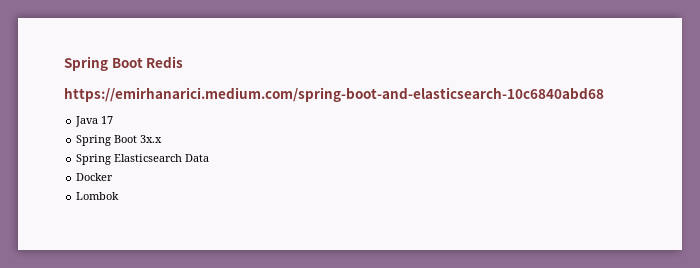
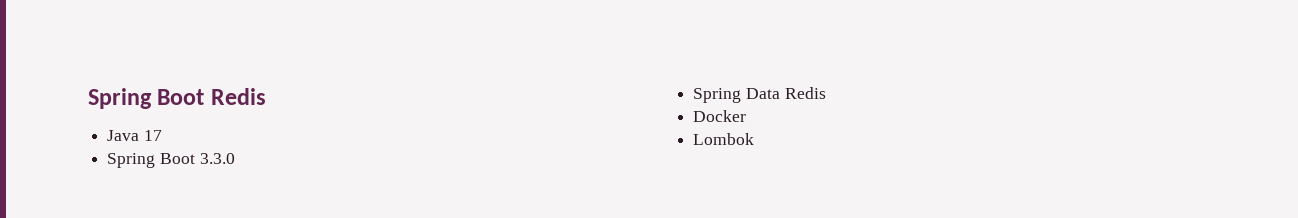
[64,87,604,102] // https://emirhanarici.medium.com/spring-boot-and-elasticsearch-10c6840abd68 -> (266, 96) none
[140,135,163,143] [76,154,183,165] 3x.x // Spring Elasticsearch -> [199,153,235,164] [693,88,742,103] 3.3.0 // Spring
(210, 158) none -> [784,87,826,99] Redis

